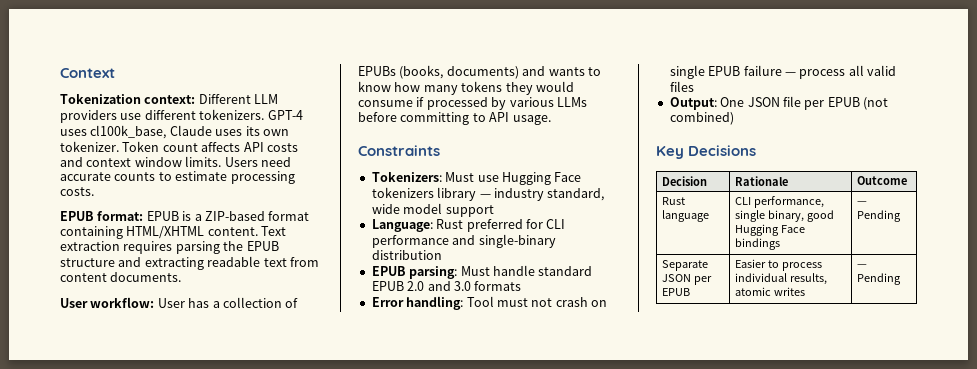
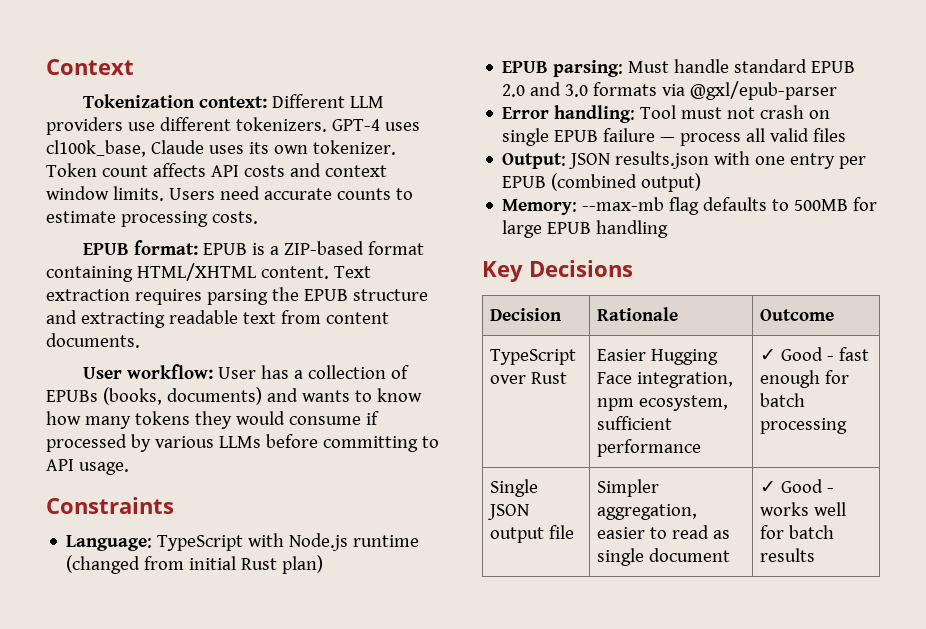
[371,172,582,185] [371,187,605,201] [371,203,494,217] [371,219,566,232] [371,234,556,248] [371,250,442,260] Tokenizers: Must use Hugging Face tokenizers library — industry standard, wide model support // Language: Rust preferred for CLI performance and single-binary distribution -> [66,533,420,551] [66,555,324,574] Language: TypeScript with Node.js runtime (changed from initial Rust plan)
(522, 286) none -> [662,81,838,100] via @gxl/epub-parser
[720,96,888,110] [669,112,734,125] One JSON file per EPUB (not combined) -> [569,151,867,169] [502,173,702,192] [502,197,878,215] [502,220,669,238] JSON results.json with one entry per EPUB (combined output) // Memory: --max-mb flag defaults to 500MB for large EPUB handling
[662,197,686,205] [662,210,710,222] [735,196,825,208] [735,210,835,222] [735,224,806,236] [735,238,781,250] [857,201,868,205] [857,210,902,222] [662,260,709,271] [662,274,713,285] [662,288,691,296] [735,259,823,271] [735,273,828,285] [735,287,806,296] [857,264,868,268] [857,273,902,285] Rust language | CLI performance, single binary, good Hugging Face bindings | — Pending // Separate JSON per EPUB | Easier to process individual results, atomic writes | — Pending -> [490,349,577,365] [490,372,568,384] [597,349,719,365] [597,372,734,388] [597,395,729,411] [597,416,673,430] [597,439,702,457] [760,347,870,361] [760,370,850,388] [760,393,806,407] [760,418,848,434] [490,479,539,497] [488,504,530,520] [490,525,575,543] [597,479,660,497] [597,504,698,520] [597,525,731,539] [597,548,731,566] [760,479,835,493] [760,502,847,516] [760,525,835,539] [760,548,816,562] TypeScript over Rust | Easier Hugging Face integration, npm ecosystem, sufficient performance | ✓ Good - fast enough for batch processing // Single JSON output file | Simpler aggregation, easier to read as single document | ✓ Good - works well for batch results

